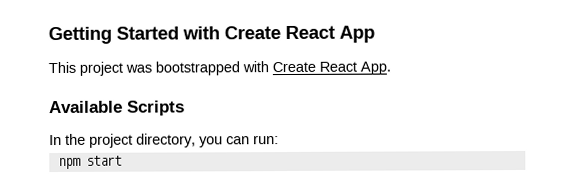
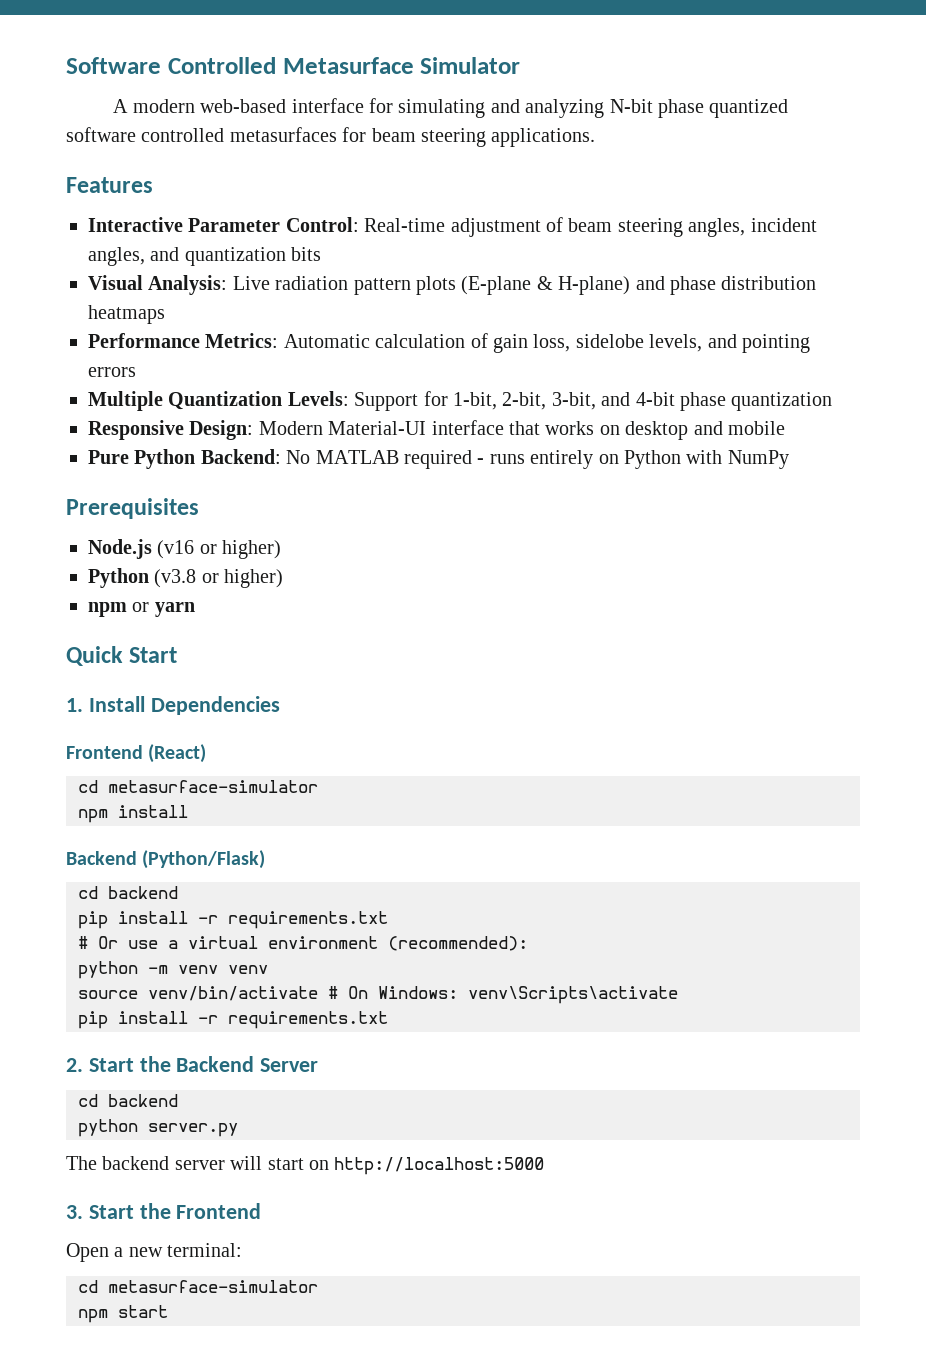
[48,25,375,45] [48,61,391,76] [49,100,185,116] [49,133,279,148] Getting Started with Create React App // This project was bootstrapped with Create React App. // Available Scripts // In the project directory, you can run: -> [66,57,521,74] [113,98,789,118] [66,127,596,147] [66,177,153,193] [88,217,817,237] [88,247,322,266] [88,275,817,295] [88,305,165,324] [88,333,810,353] [88,367,136,377] [88,391,833,411] [88,420,785,440] [88,449,789,469] [66,498,199,519] [88,539,282,559] [88,568,284,588] [88,602,195,617] [66,646,178,666] [66,696,280,715] [66,744,207,763] [78,780,318,793] [78,805,188,823] [66,850,266,869] [78,886,178,899] [78,911,388,929] [78,936,528,951] [78,961,268,979] [78,986,678,1004] [78,1011,388,1029] [66,1056,319,1072] [78,1094,178,1107] [78,1119,238,1137] [66,1156,545,1175] [66,1203,262,1219] [66,1243,243,1262] [78,1280,318,1293] Software Controlled Metasurface Simulator // A modern web-based interface for simulating and analyzing N-bit phase quantized software controlled metasurfaces for beam steering applications. // Features // Interactive Parameter Control: Real-time adjustment of beam steering angles, incident angles, and quantization bits // Visual Analysis: Live radiation pattern plots (E-plane & H-plane) and phase distribution heatmaps // Performance Metrics: Automatic calculation of gain loss, sidelobe levels, and pointing errors // Multiple Quantization Levels: Support for 1-bit, 2-bit, 3-bit, and 4-bit phase quantization // Responsive Design: Modern Material-UI interface that works on desktop and mobile // Pure Python Backend: No MATLAB required - runs entirely on Python with NumPy // Prerequisites // Node.js (v16 or higher) // Python (v3.8 or higher) // npm or yarn // Quick Start // 1. Install Dependencies // Frontend (React) // cd metasurface-simulator // npm install // Backend (Python/Flask) // cd backend // pip install -r requirements.txt // # Or use a virtual environment (recommended): // python -m venv venv // source venv/bin/activate # On Windows: venv\Scripts\activate // pip install -r requirements.txt // 2. Start the Backend Server // cd backend // python server.py // The backend server will start on http://localhost:5000 // 3. Start the Frontend // Open a new terminal: // cd metasurface-simulator

